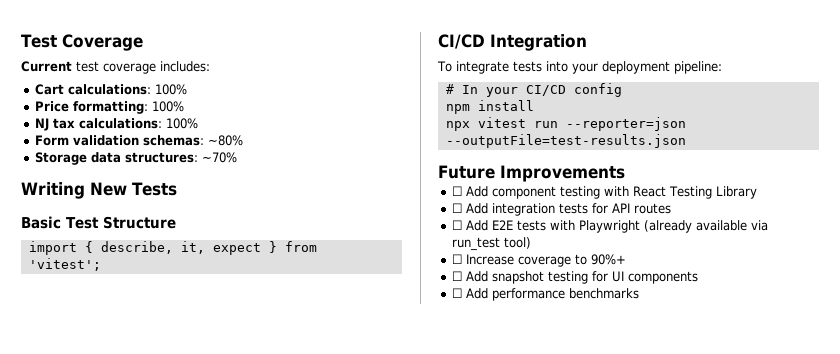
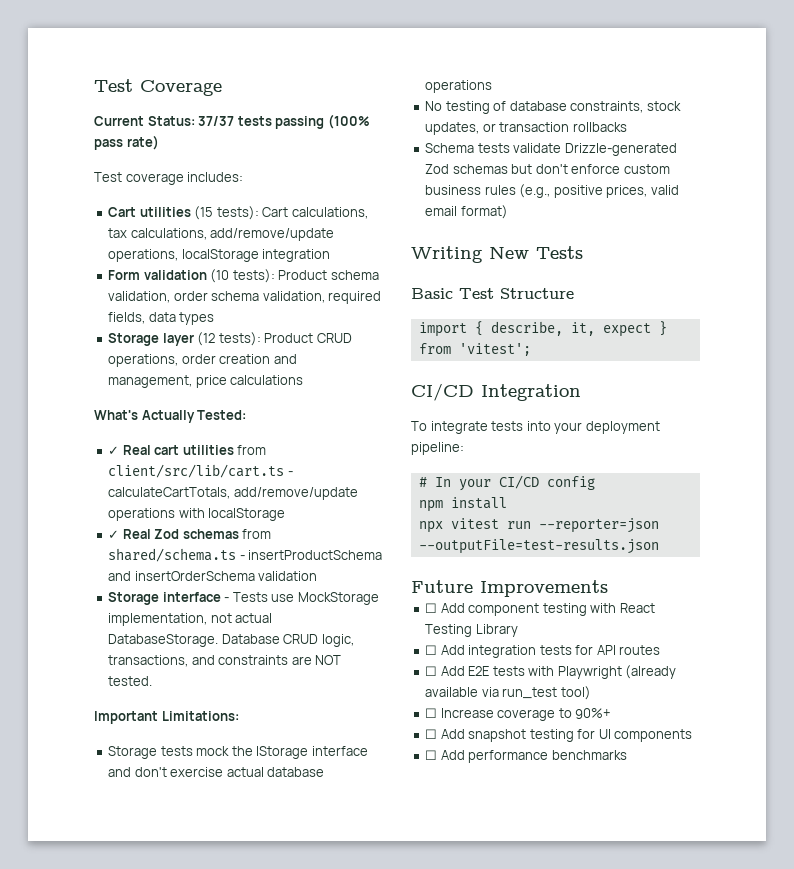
[76,61,210,74] [35,84,188,95] [35,101,185,114] [35,118,199,131] [35,135,244,146] [35,152,238,165] test coverage includes: // Cart calculations: 100% // Price formatting: 100% // NJ tax calculations: 100% // Form validation schemas: ~80% // Storage data structures: ~70% -> [147,114,370,129] [94,135,159,150] [94,172,244,185] [108,206,368,220] [108,228,335,241] [108,249,331,262] [108,269,379,283] [108,291,382,304] [108,312,215,325] [108,332,352,346] [108,354,297,367] [108,375,304,388] [94,410,247,423] [108,445,267,455] [108,464,293,478] [108,487,358,500] [108,508,286,521] [108,529,272,539] [108,548,383,562] [108,571,318,581] [108,592,379,605] [108,613,273,626] [108,634,354,647] [108,655,342,667] [108,676,153,686] [94,711,239,724] [108,746,368,759] [108,767,325,777] [425,80,493,93] [425,101,681,114] [425,122,627,135] [425,143,677,156] [425,164,670,174] [425,184,679,198] [425,205,508,219] Status: 37/37 tests passing (100% pass rate) // Test coverage includes: // Cart utilities (15 tests): Cart calculations, tax calculations, add/remove/update operations, localStorage integration // Form validation (10 tests): Product schema validation, order schema validation, required fields, data types // Storage layer (12 tests): Product CRUD operations, order creation and management, price calculations // What's Actually Tested: // ✓ Real cart utilities from client/src/lib/cart.ts - calculateCartTotals, add/remove/update operations with localStorage // ✓ Real Zod schemas from shared/schema.ts - insertProductSchema and insertOrderSchema validation // Storage interface - Tests use MockStorage implementation, not actual DatabaseStorage. Database CRUD logic, transactions, and constraints are NOT tested. // Important Limitations: // Storage tests mock the IStorage interface and don't exercise actual database operations // No testing of database constraints, stock updates, or transaction rollbacks // Schema tests validate Drizzle-generated Zod schemas but don't enforce custom business rules (e.g., positive prices, valid email format)

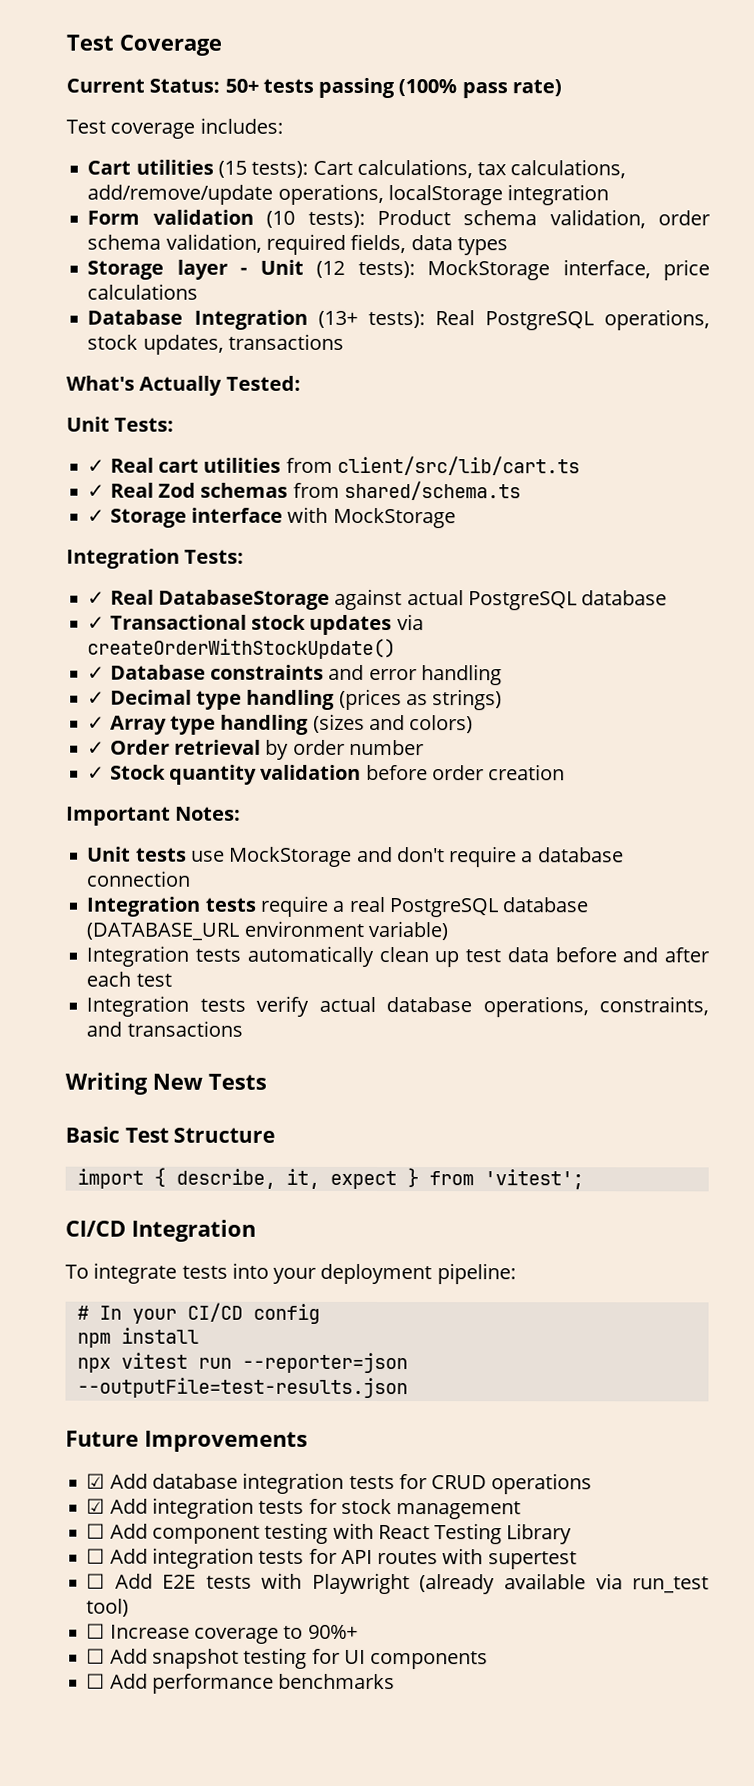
[198,116,235,126] 37/37 -> [224,78,259,93] 50+
[197,332,352,346] [108,354,297,367] [108,375,304,388] (12 tests): Product CRUD operations, order creation and management, price calculations -> [240,259,711,281] [87,283,199,300] [87,309,710,331] [87,333,344,355] - Unit (12 tests): MockStorage interface, price calculations // Database Integration (13+ tests): Real PostgreSQL operations, stock updates, transactions
(247, 415) none -> [66,416,175,432] // Unit Tests:
[287,471,293,476] [108,487,358,500] [108,508,286,521] - calculateCartTotals, add/remove/update operations with localStorage -> (580, 465) none
[239,550,383,560] [108,571,318,581] [108,592,379,605] [108,613,273,626] [108,634,354,647] [108,655,342,667] [108,676,153,686] [94,711,239,724] [108,746,368,759] [108,767,325,777] [425,80,493,93] [425,101,681,114] [425,122,627,135] [425,143,677,156] [425,164,670,174] [425,184,679,198] [425,205,508,219] - insertProductSchema and insertOrderSchema validation // Storage interface - Tests use MockStorage implementation, not actual DatabaseStorage. Database CRUD logic, transactions, and constraints are NOT tested. // Important Limitations: // Storage tests mock the IStorage interface and don't exercise actual database operations // No testing of database constraints, stock updates, or transaction rollbacks // Schema tests validate Drizzle-generated Zod schemas but don't enforce custom business rules (e.g., positive prices, valid email format) -> [87,506,456,529] [66,548,245,569] [87,588,668,611] [87,614,424,636] [87,638,397,660] [87,664,502,686] [87,688,503,711] [87,713,474,735] [87,739,424,760] [87,764,566,785] [66,806,242,826] [87,846,624,868] [87,870,192,887] [86,895,589,918] [86,920,448,941] [86,945,709,968] [86,971,172,987] [86,995,709,1018] [86,1020,243,1037] // ✓ Storage interface with MockStorage // Integration Tests: // ✓ Real DatabaseStorage against actual PostgreSQL database // ✓ Transactional stock updates via createOrderWithStockUpdate() // ✓ Database constraints and error handling // ✓ Decimal type handling (prices as strings) // ✓ Array type handling (sizes and colors) // ✓ Order retrieval by order number // ✓ Stock quantity validation before order creation // Important Notes: // Unit tests use MockStorage and don't require a database connection // Integration tests require a real PostgreSQL database (DATABASE_URL environment variable) // Integration tests automatically clean up test data before and after each test // Integration tests verify actual database operations, constraints, and transactions
(608, 588) none -> [86,1472,593,1495] [86,1497,522,1520] // ☑ Add database integration tests for CRUD operations // ☑ Add integration tests for stock management
(661, 650) none -> [442,1548,577,1570] with supertest

